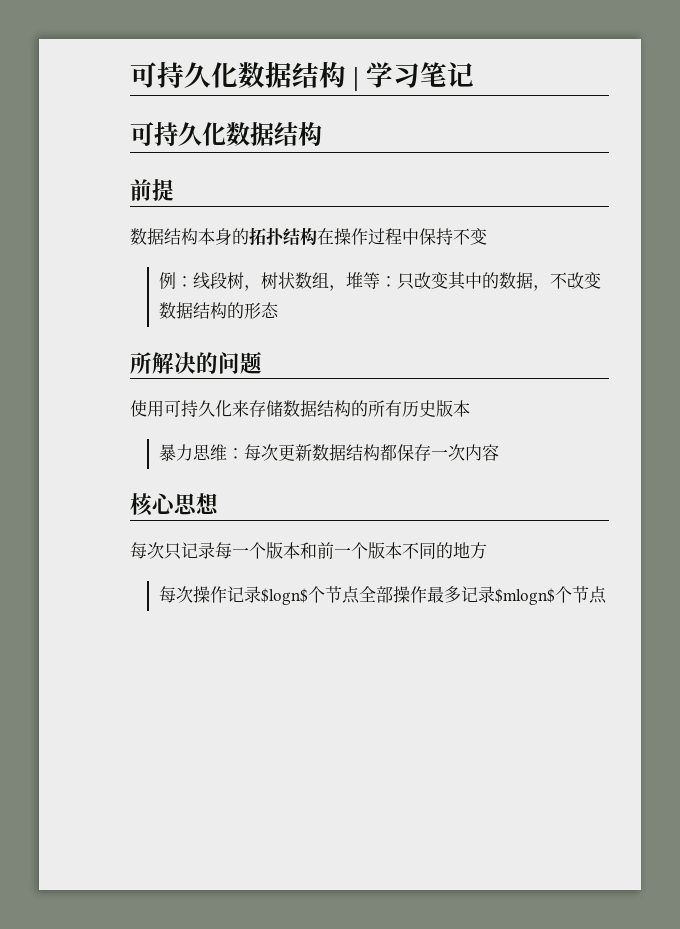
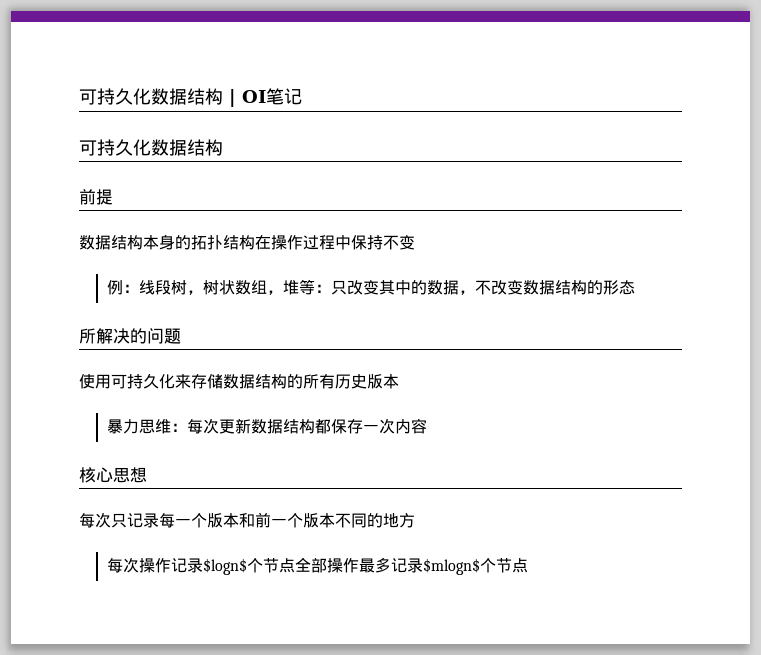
[366,62,421,88] 学习 -> [242,90,266,103] OI

